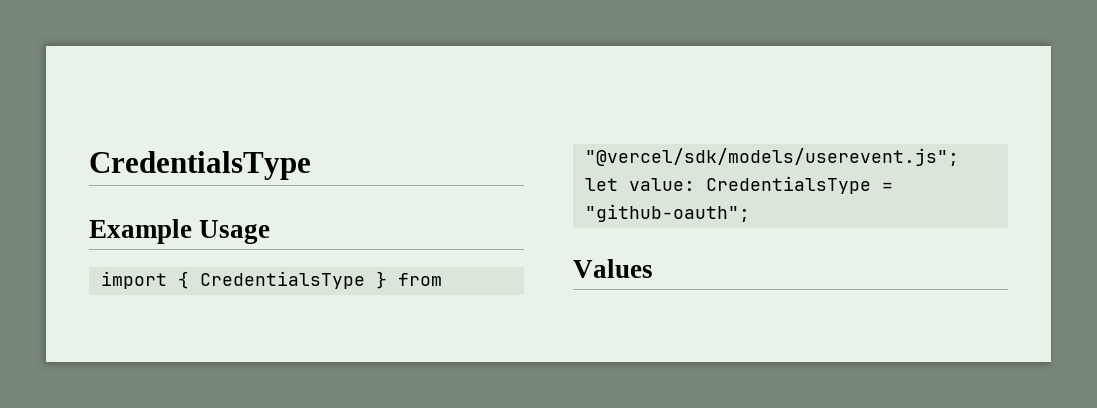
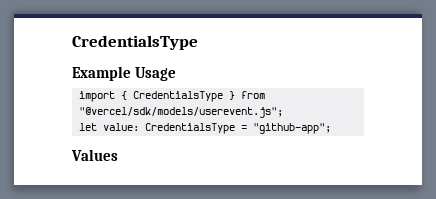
[585,204,750,222] "github-oauth"; -> [252,123,331,134] "github-app";

